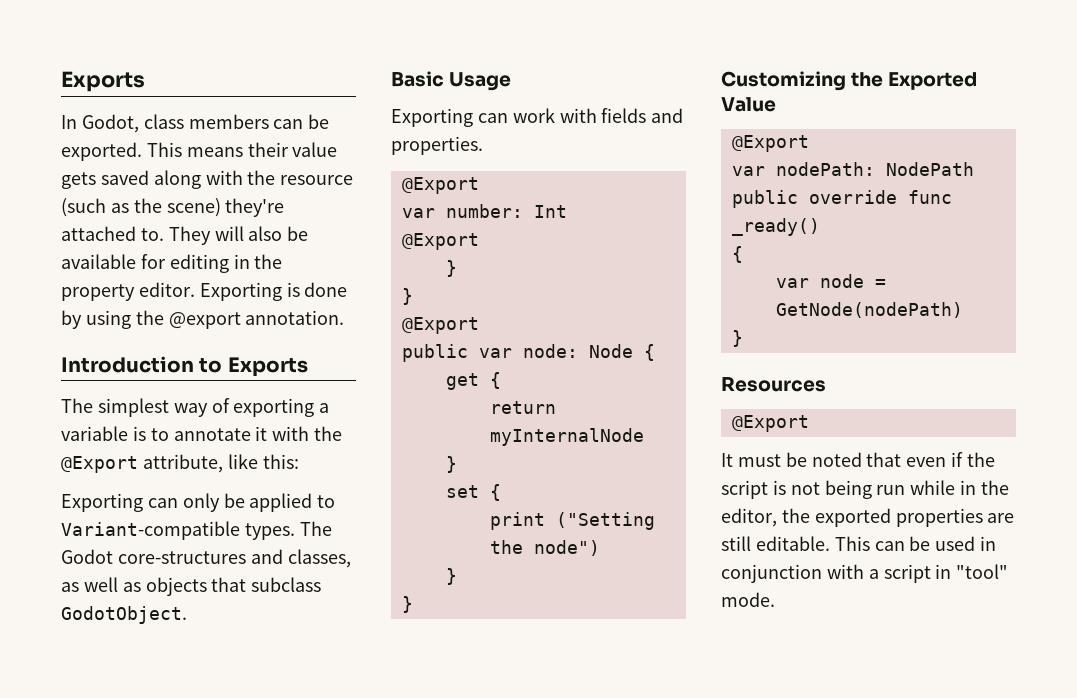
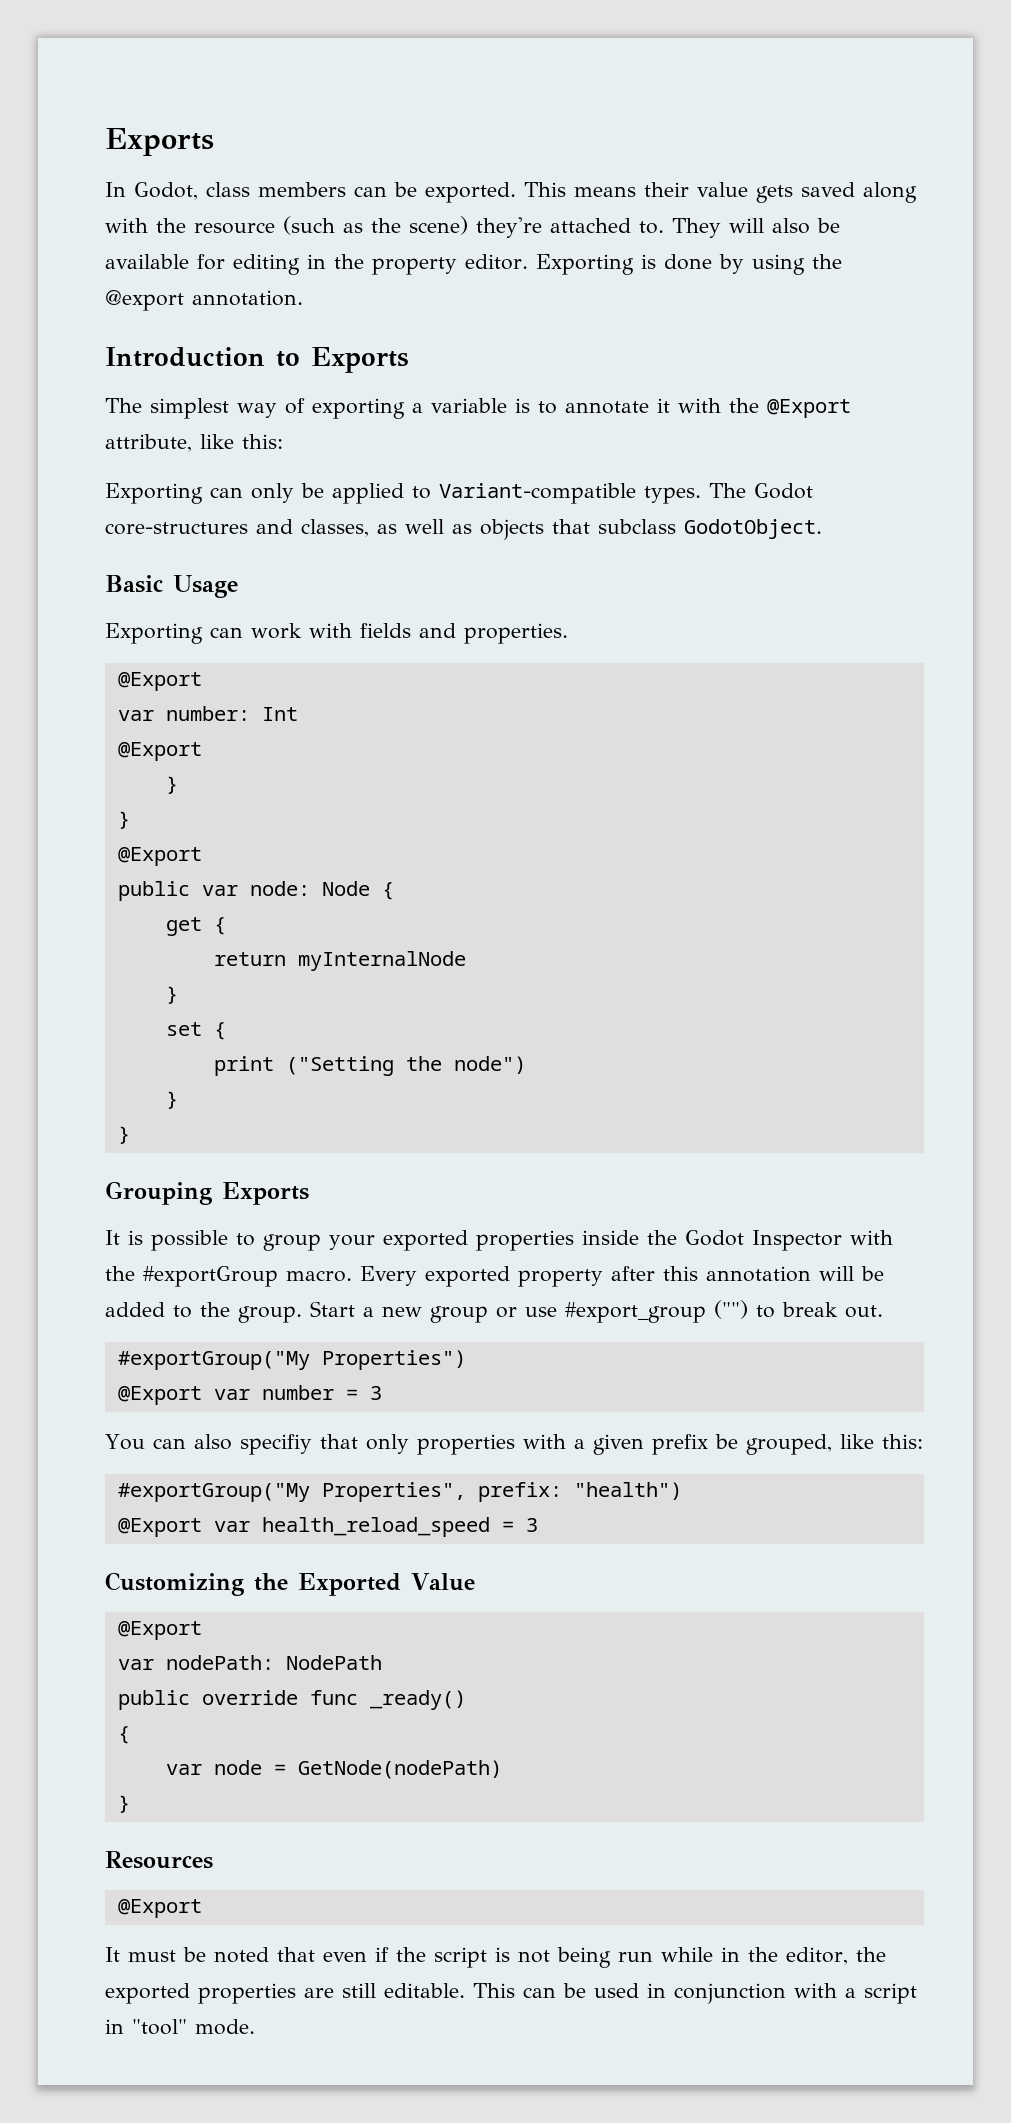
(413, 604) none -> [105,1181,309,1205] [105,1230,893,1251] [105,1266,884,1287] [105,1300,883,1323] [117,1350,466,1370] [117,1385,382,1405] [105,1434,923,1455] [117,1482,682,1502] [117,1517,538,1537] // Grouping Exports // It is possible to group your exported properties inside the Godot Inspector with the #exportGroup macro. Every exported property after this annotation will be added to the group. Start a new group or use #export_group ("") to break out. // #exportGroup("My Properties") // @Export var number = 3 // You can also specifiy that only properties with a given prefix be grouped, like this: // #exportGroup("My Properties", prefix: "health") // @Export var health_reload_speed = 3

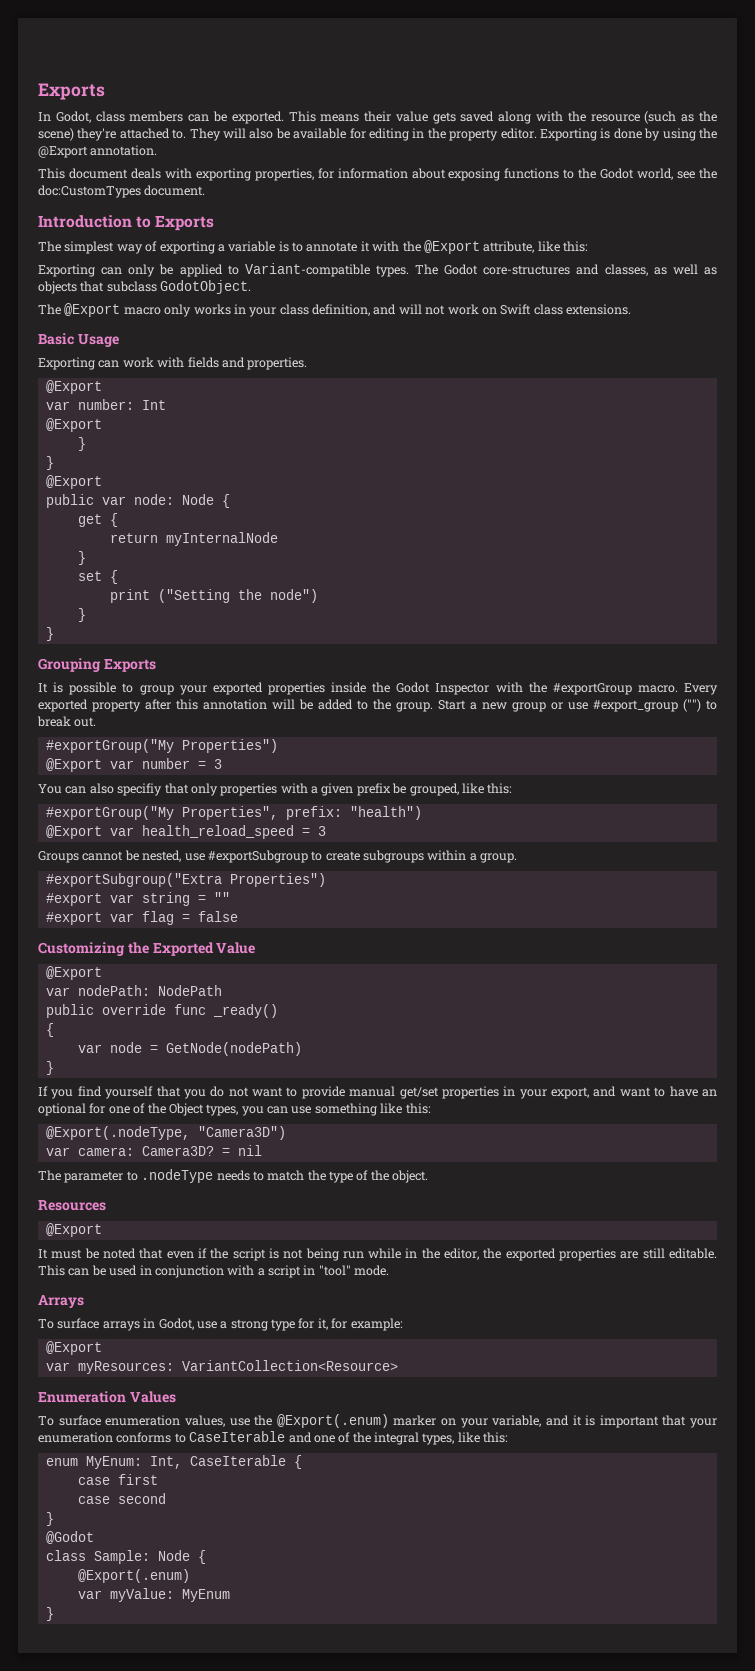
[105,290,184,311] @export -> [38,146,88,158] @Export
(303, 298) none -> [38,168,717,181] [38,185,206,198] // This document deals with exporting properties, for information about exposing functions to the Godot world, see the doc:CustomTypes document.
(822, 529) none -> [38,303,631,317] // The @Export macro only works in your class definition, and will not work on Swift class extensions.
(538, 1525) none -> [38,850,518,863] [45,873,326,887] [45,892,230,906] [45,911,238,925] // Groups cannot be nested, use #exportSubgroup to create subgroups within a group. // #exportSubgroup("Extra Properties") // #export var string = "" // #export var flag = false
(130, 1804) none -> [38,1086,718,1099] [38,1103,431,1116] [45,1126,286,1140] [45,1145,262,1156] [38,1169,429,1183] // If you find yourself that you do not want to provide manual get/set properties in your export, and want to have an optional for one of the Object types, you can use something like this: // @Export(.nodeType, "Camera3D") // var camera: Camera3D? = nil // The parameter to .nodeType needs to match the type of the object.
(255, 2027) none -> [38,1295,84,1308] [38,1318,403,1331] [45,1341,102,1355] [45,1360,398,1374] [38,1391,176,1403] [38,1414,717,1428] [38,1431,509,1445] [45,1455,302,1469] [77,1474,158,1485] [77,1493,166,1504] [45,1512,54,1526] [45,1531,94,1544] [45,1550,206,1564] [77,1569,190,1583] [77,1588,230,1602] [45,1607,54,1621] // Arrays // To surface arrays in Godot, use a strong type for it, for example: // @Export // var myResources: VariantCollection<Resource> // Enumeration Values // To surface enumeration values, use the @Export(.enum) marker on your variable, and it is important that your enumeration conforms to CaseIterable and one of the integral types, like this: // enum MyEnum: Int, CaseIterable { // case first // case second // } // @Godot // class Sample: Node { // @Export(.enum) // var myValue: MyEnum // }

